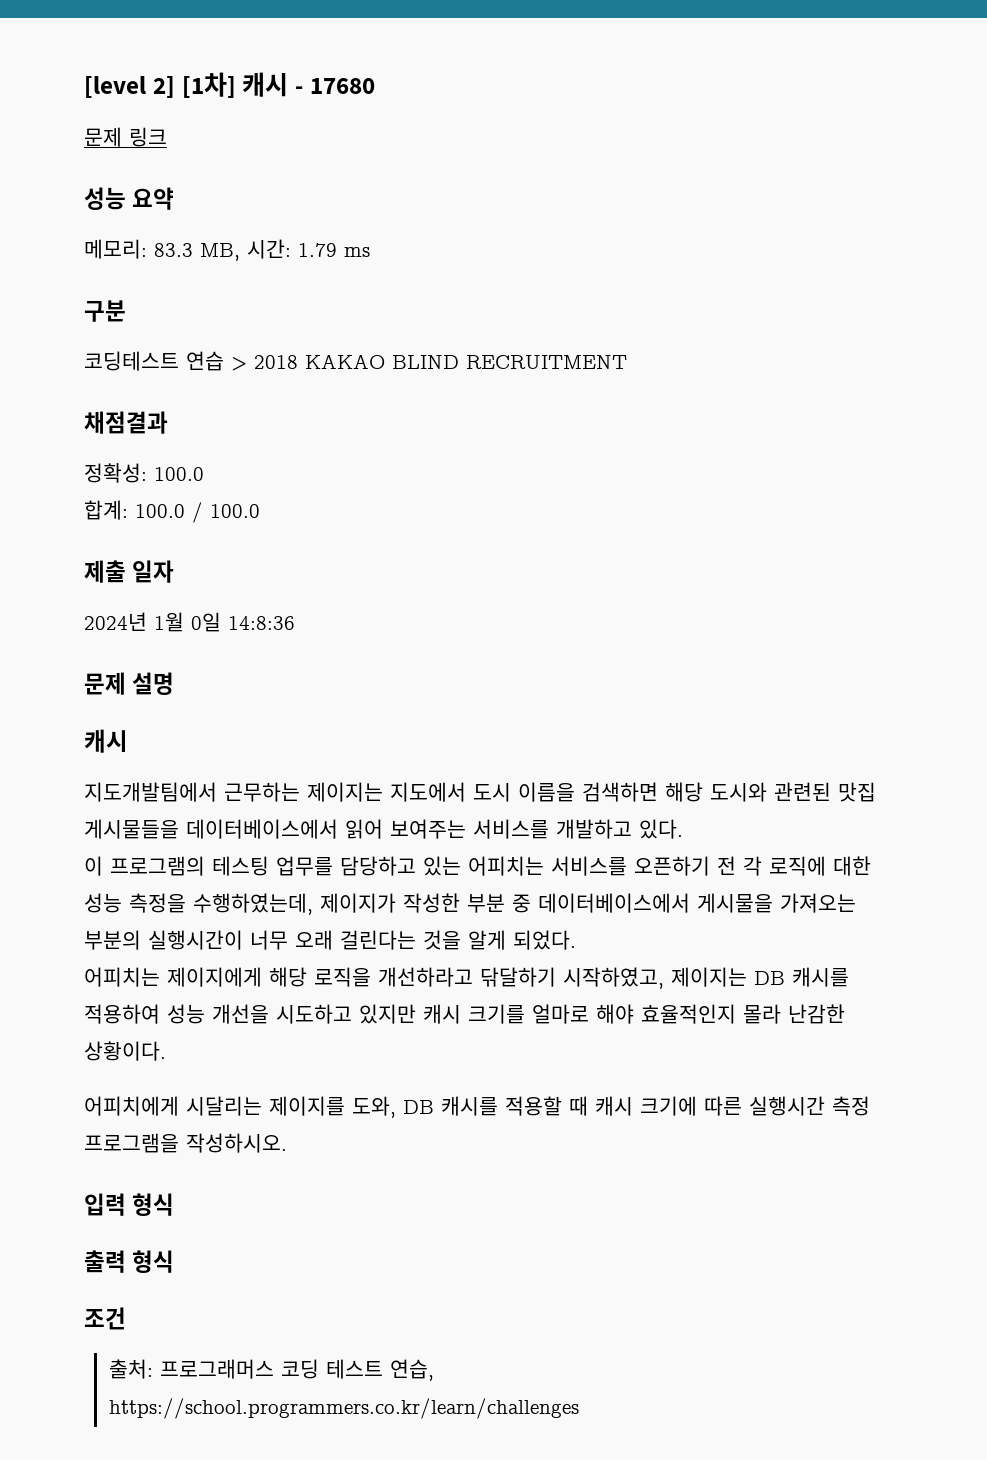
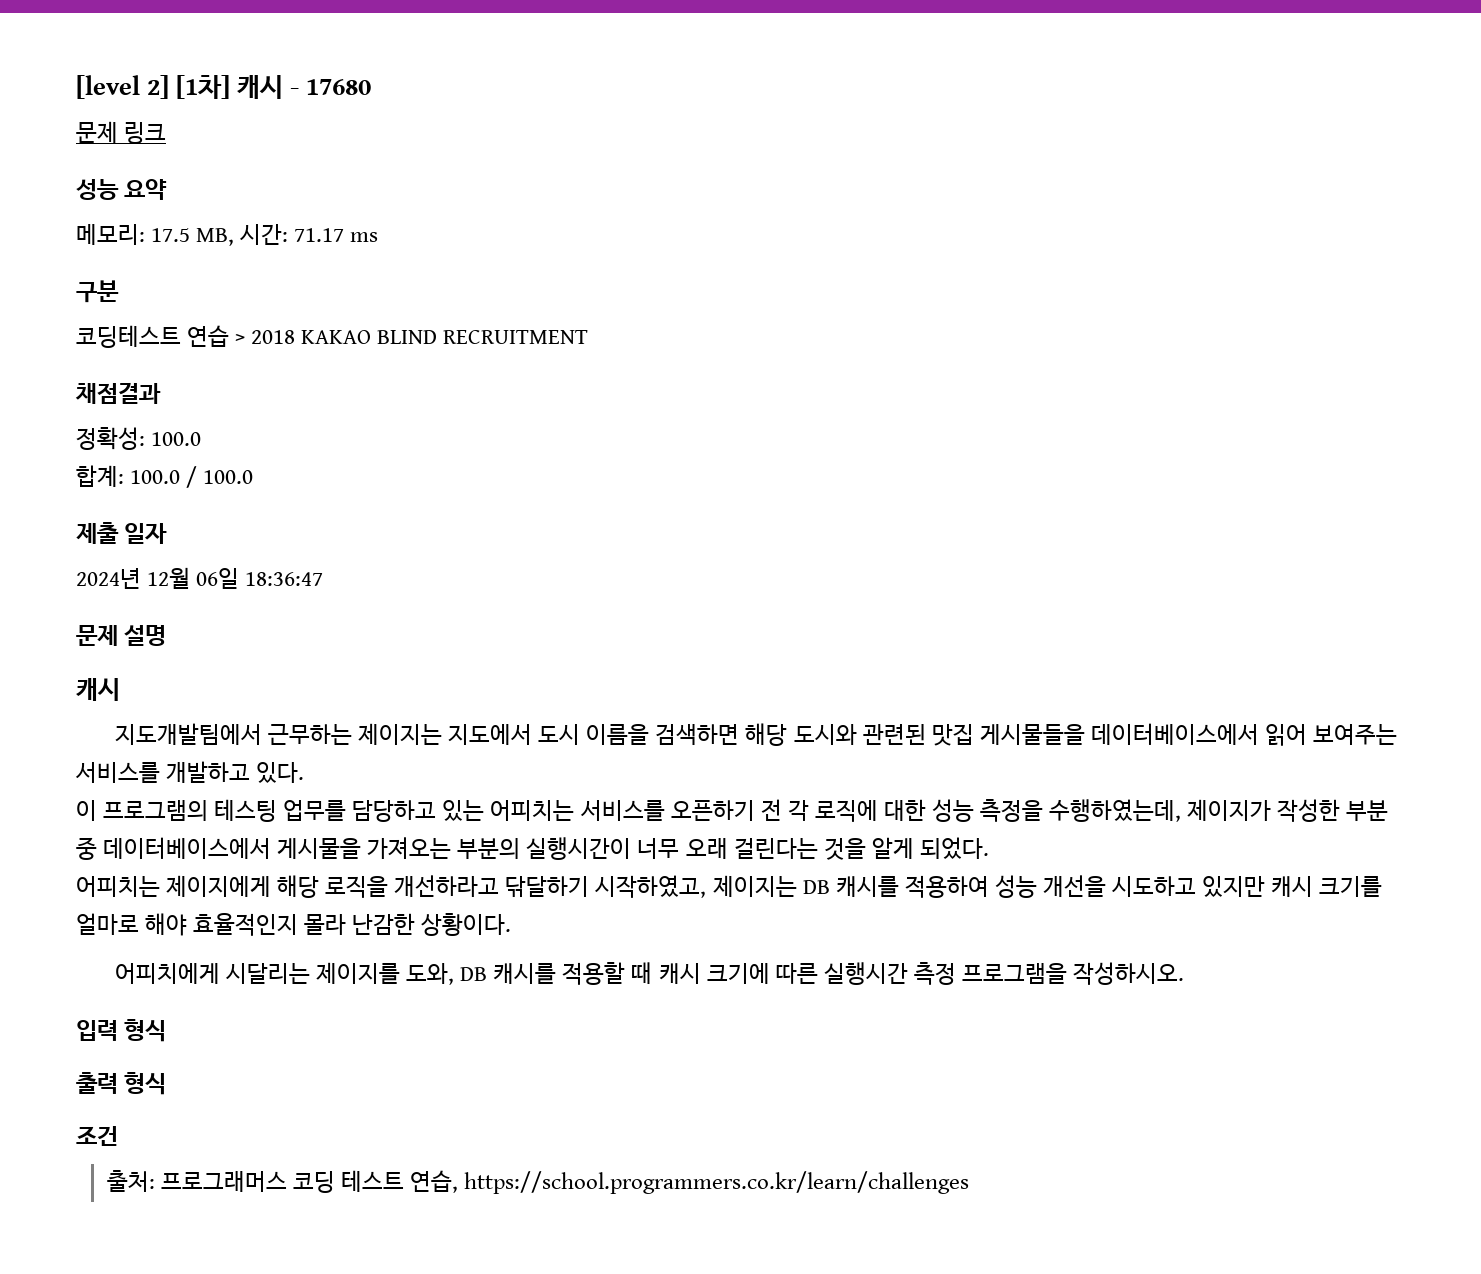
[154,243,193,257] 83.3 -> [151,228,191,242] 17.5
[298,243,337,257] 1.79 -> [294,228,345,242] 71.17
[154,612,295,632] 1월 0일 14:8:36 -> [147,567,324,589] 12월 06일 18:36:47

